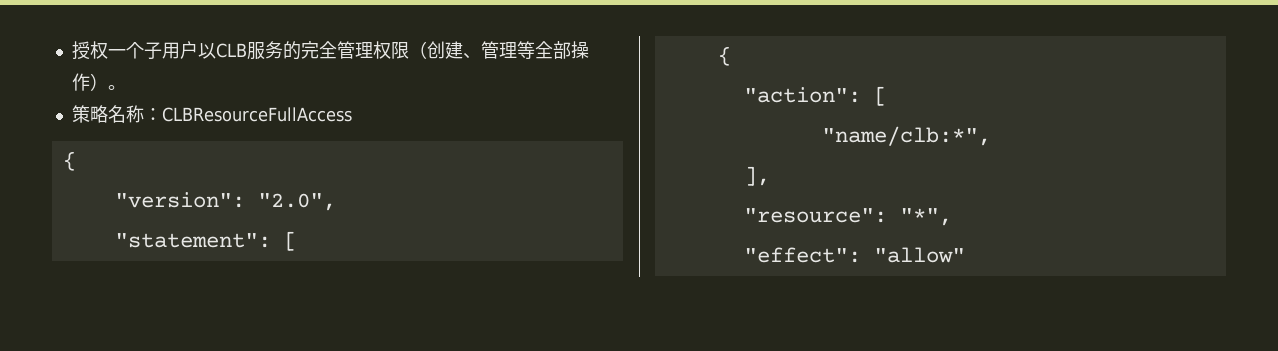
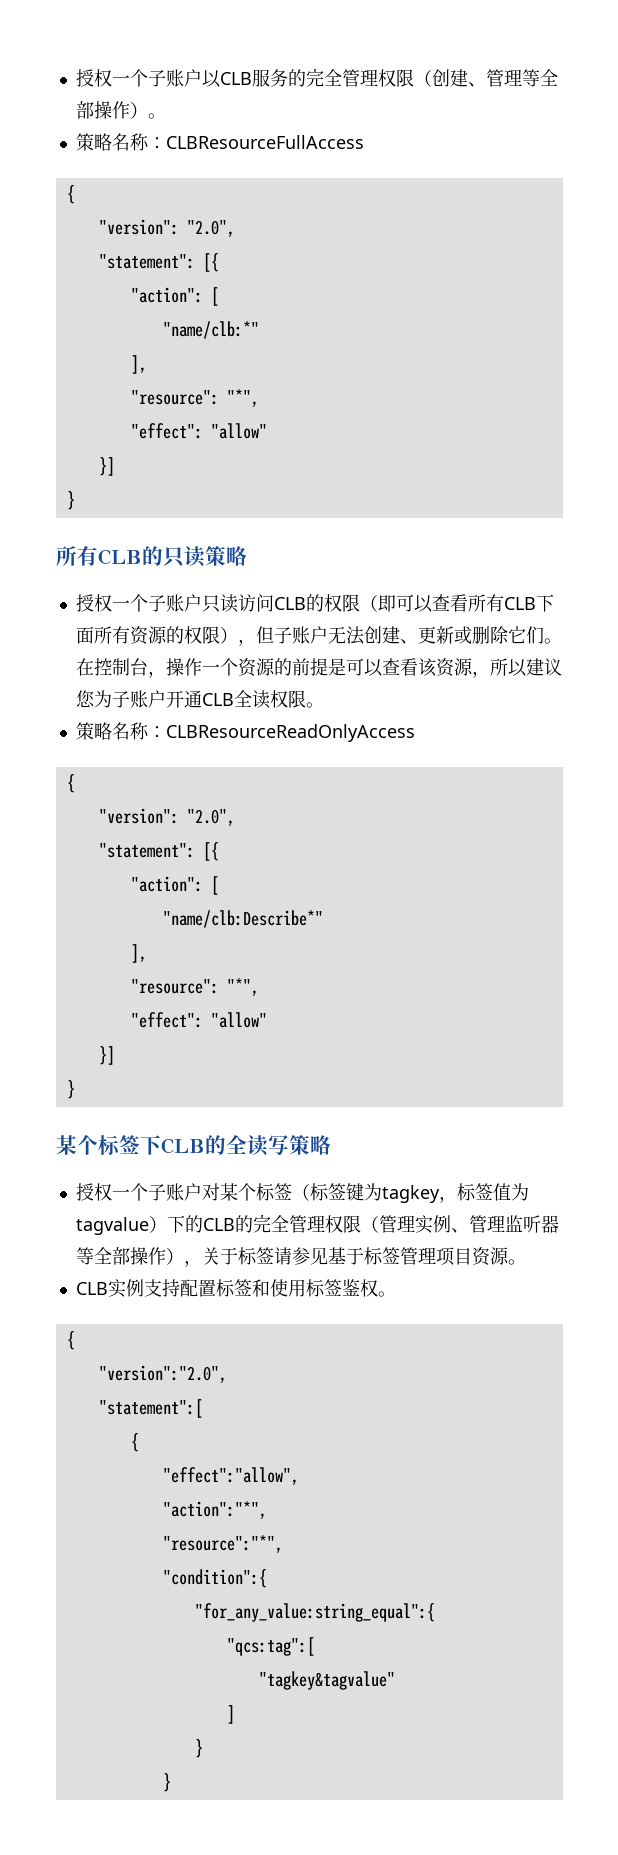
[71,41,180,60] 授权一个子用 -> [75,69,184,87] 授权一个子账
[283,231,297,251] [717,46,731,66] [743,86,887,106] [821,126,991,146] [743,166,770,186] [743,208,952,226] [743,247,965,263] [ // { // "action": [ // "name/clb:*", // ], // "resource": "*", // "effect": "allow" -> [202,253,219,272] [130,287,219,306] [162,321,259,339] [130,355,147,374] [130,389,259,407] [130,423,267,439] [98,457,115,476] [66,491,75,510] [56,546,247,567] [75,594,554,613] [75,626,562,646] [75,658,562,678] [75,690,324,709] [75,722,415,742] [66,774,75,793] [98,808,235,826] [98,842,219,861] [130,876,219,895] [162,910,323,928] [130,944,147,963] [130,978,259,996] [130,1012,267,1028] [98,1046,115,1065] [66,1080,75,1099] [56,1135,331,1156] [75,1183,529,1203] [75,1214,559,1235] [75,1247,526,1267] [75,1279,396,1298] [66,1331,75,1350] [98,1365,227,1383] [98,1399,203,1418] [130,1433,139,1452] [162,1467,299,1485] [162,1501,267,1519] [162,1535,283,1553] [162,1569,267,1588] [194,1603,435,1622] [226,1637,315,1656] [258,1671,395,1690] [226,1705,235,1724] [194,1739,203,1758] [162,1773,171,1792] [{ // "action": [ // "name/clb:*" // ], // "resource": "*", // "effect": "allow" // }] // } // 所有CLB的只读策略 // 授权一个子账户只读访问CLB的权限（即可以查看所有CLB下面所有资源的权限），但子账户无法创建、更新或删除它们。在控制台，操作一个资源的前提是可以查看该资源，所以建议您为子账户开通CLB全读权限。 // 策略名称：CLBResourceReadOnlyAccess // { // "version": "2.0", // "statement": [{ // "action": [ // "name/clb:Describe*" // ], // "resource": "*", // "effect": "allow" // }] // } // 某个标签下CLB的全读写策略 // 授权一个子账户对某个标签（标签键为tagkey，标签值为tagvalue）下的CLB的完全管理权限（管理实例、管理监听器等全部操作），关于标签请参见基于标签管理项目资源。 // CLB实例支持配置标签和使用标签鉴权。 // { // "version":"2.0", // "statement":[ // { // "effect":"allow", // "action":"*", // "resource":"*", // "condition":{ // "for_any_value:string_equal":{ // "qcs:tag":[ // "tagkey&tagvalue" // ] // } // }

